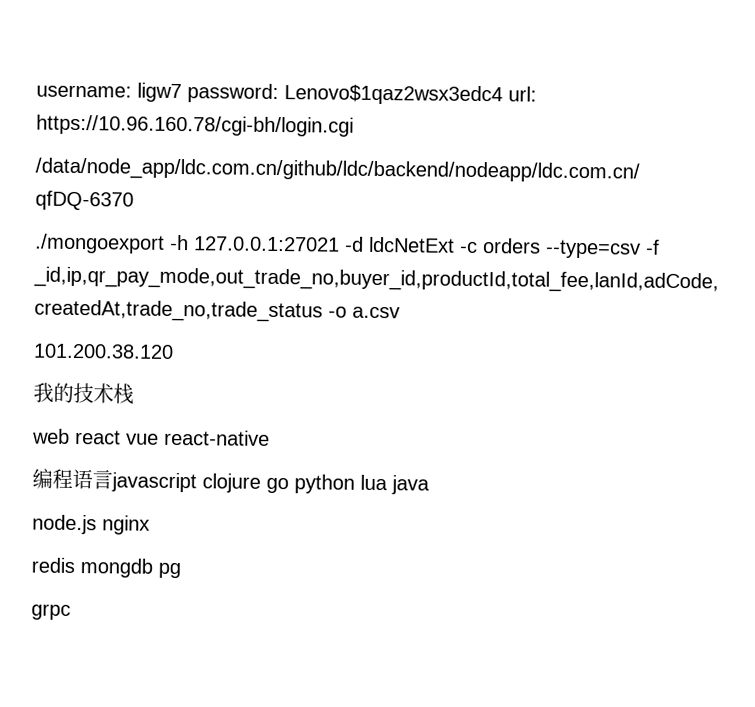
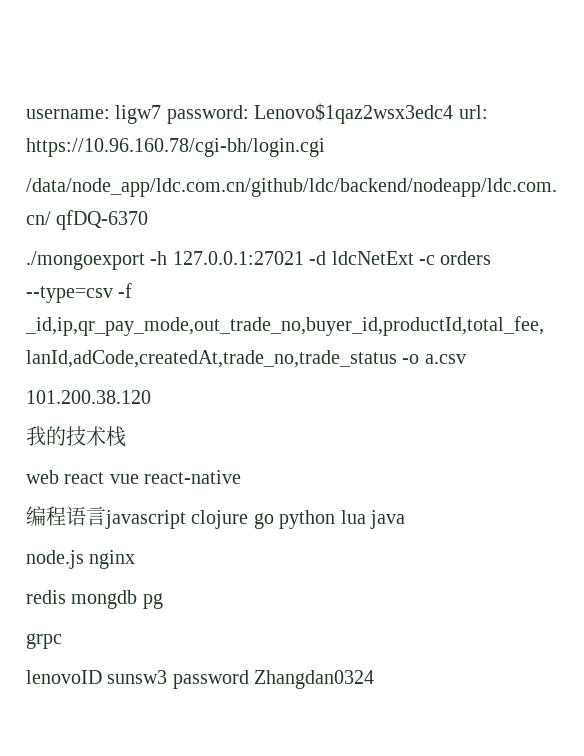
(71, 611) none -> [26,670,375,689] // lenovoID sunsw3 password Zhangdan0324

